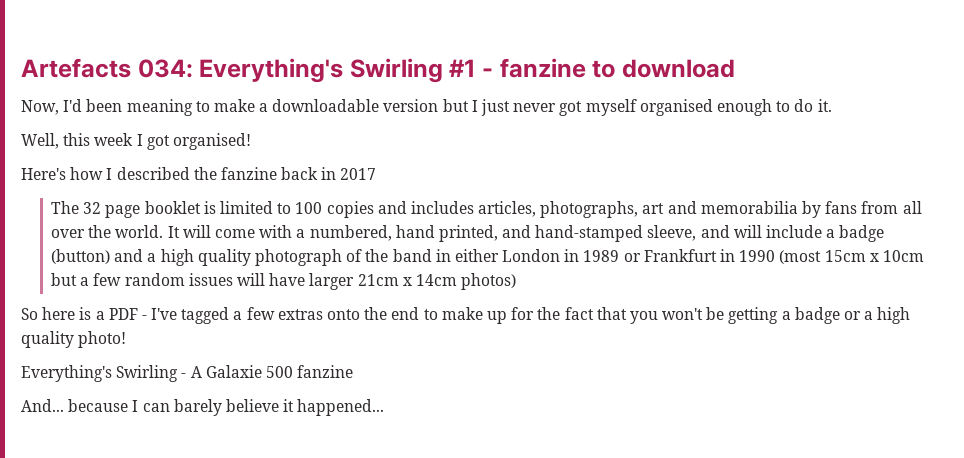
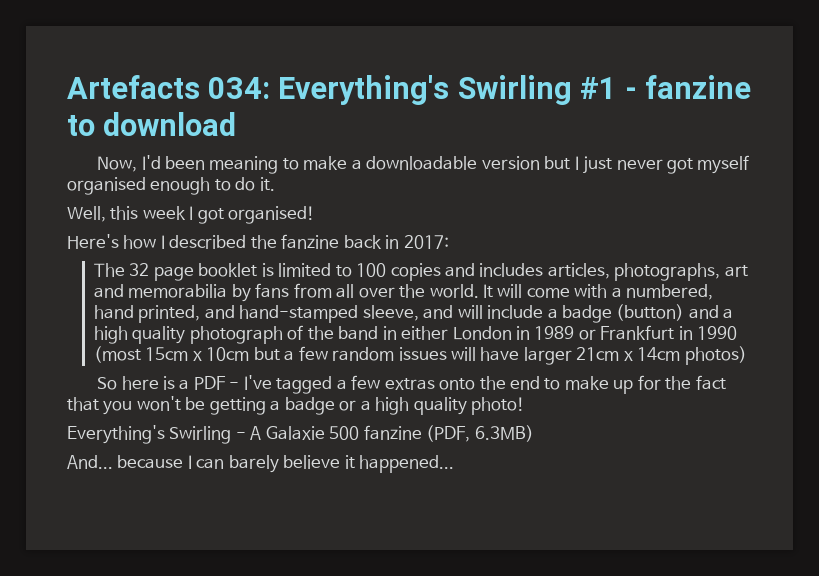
[340,168,377,180] 2017 -> [403,235,449,249] 2017:
(354, 371) none -> [426,425,534,442] (PDF, 6.3MB)

